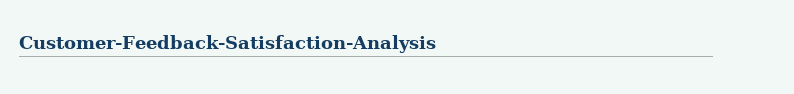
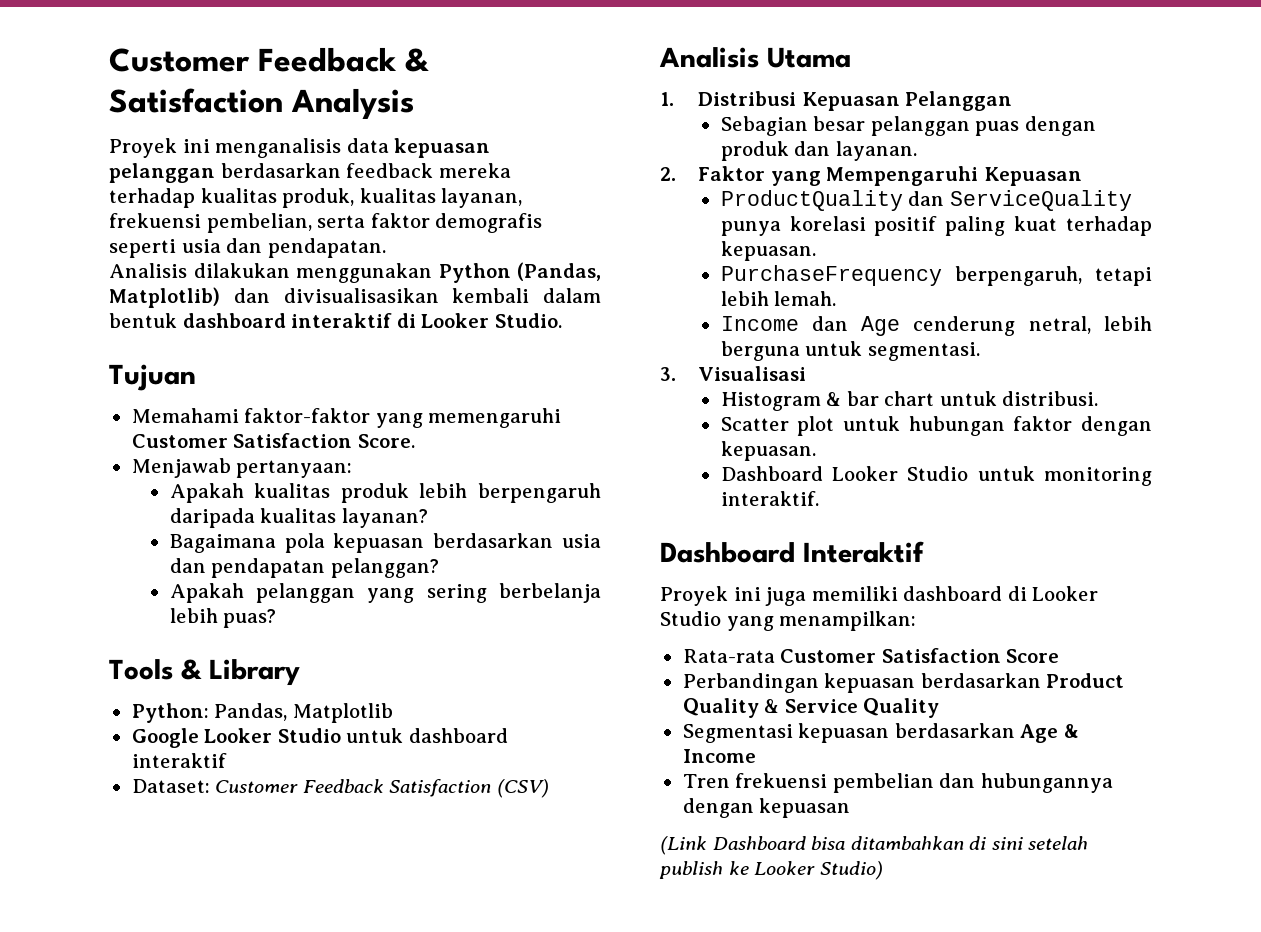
[19,35,436,53] Customer-Feedback-Satisfaction-Analysis -> [109,47,430,72] [109,88,415,119] [109,138,491,158] [109,163,511,183] [109,188,523,208] [109,213,543,233] [109,238,386,258] [109,262,601,283] [109,287,601,308] [109,313,562,328] [109,364,196,391] [131,408,562,428] [131,433,415,448] [131,458,353,478] [169,483,602,503] [169,508,428,528] [169,533,602,553] [169,558,439,578] [169,583,602,603] [169,608,277,628] [109,659,300,686] [131,703,393,723] [131,728,508,748] [131,753,227,768] [131,779,549,798] [659,47,851,68] [660,91,1013,111] [720,116,1096,136] [720,141,917,161] [660,166,1082,186] [720,190,1132,211] [720,216,1152,236] [720,241,816,261] [720,265,1152,286] [720,291,837,306] [720,316,1152,336] [720,341,980,361] [660,366,807,381] [720,391,1099,411] [720,416,1152,436] [720,441,816,461] [720,466,1152,486] [720,491,819,506] [660,541,924,563] [660,586,1099,606] [660,611,917,631] [682,648,1060,663] [682,673,1125,693] [682,698,940,718] [682,723,1079,743] [682,749,756,763] [682,773,1113,793] [682,798,851,818] [660,836,1089,855] [659,861,883,880] Customer Feedback & Satisfaction Analysis // Proyek ini menganalisis data kepuasan pelanggan berdasarkan feedback mereka terhadap kualitas produk, kualitas layanan, frekuensi pembelian, serta faktor demografis seperti usia dan pendapatan. // Analisis dilakukan menggunakan Python (Pandas, Matplotlib) dan divisualisasikan kembali dalam bentuk dashboard interaktif di Looker Studio. // Tujuan // Memahami faktor-faktor yang memengaruhi Customer Satisfaction Score. // Menjawab pertanyaan: // Apakah kualitas produk lebih berpengaruh daripada kualitas layanan? // Bagaimana pola kepuasan berdasarkan usia dan pendapatan pelanggan? // Apakah pelanggan yang sering berbelanja lebih puas? // Tools & Library // Python: Pandas, Matplotlib // Google Looker Studio untuk dashboard interaktif // Dataset: Customer Feedback Satisfaction (CSV) // Analisis Utama // 1. Distribusi Kepuasan Pelanggan // Sebagian besar pelanggan puas dengan produk dan layanan. // 2. Faktor yang Mempengaruhi Kepuasan // ProductQuality dan ServiceQuality punya korelasi positif paling kuat terhadap kepuasan. // PurchaseFrequency berpengaruh, tetapi lebih lemah. // Income dan Age cenderung netral, lebih berguna untuk segmentasi. // 3. Visualisasi // Histogram & bar chart untuk distribusi. // Scatter plot untuk hubungan faktor dengan kepuasan. // Dashboard Looker Studio untuk monitoring interaktif. // Dashboard Interaktif // Proyek ini juga memiliki dashboard di Looker Studio yang menampilkan: // Rata-rata Customer Satisfaction Score // Perbandingan kepuasan berdasarkan Product Quality & Service Quality // Segmentasi kepuasan berdasarkan Age & Income // Tren frekuensi pembelian dan hubungannya dengan kepuasan // (Link Dashboard bisa ditambahkan di sini setelah publish ke Looker Studio)

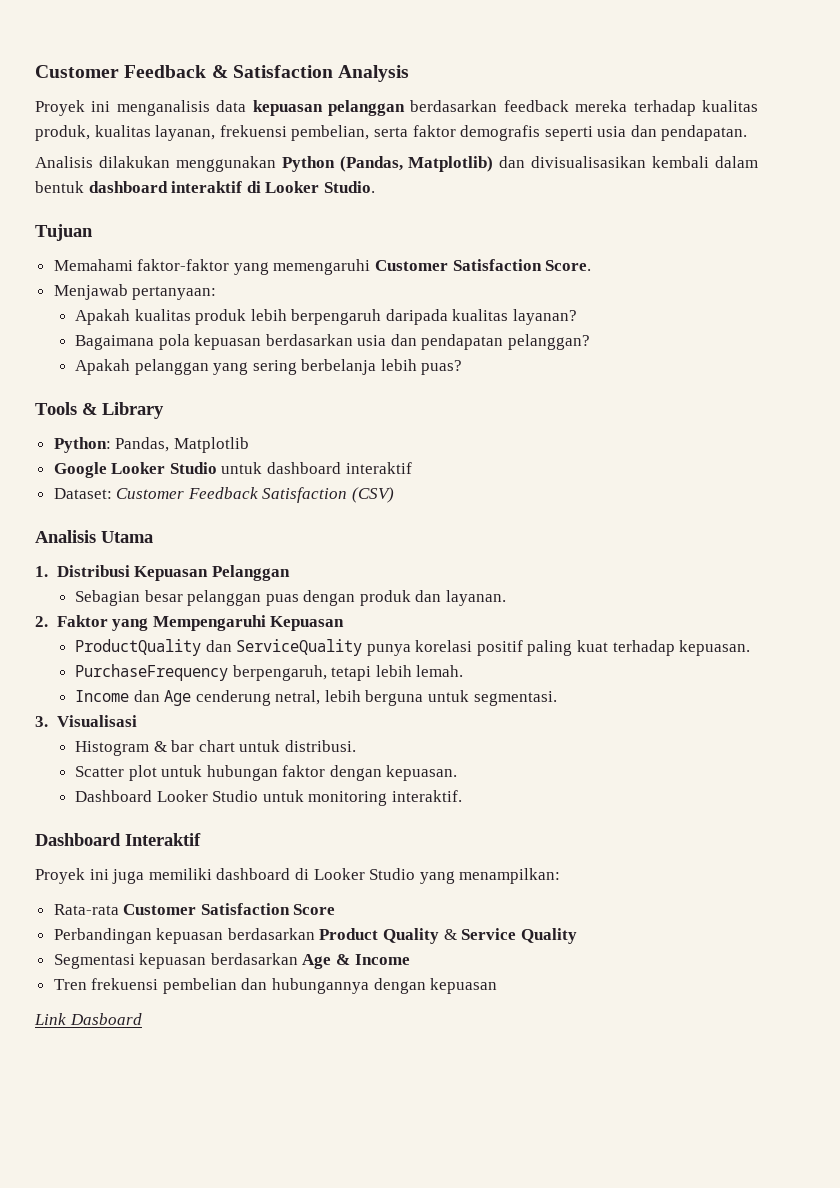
[660,836,1089,855] [659,861,883,880] (Link Dashboard bisa ditambahkan di sini setelah publish ke Looker Studio) -> [34,1013,142,1025] Link Dasboard

